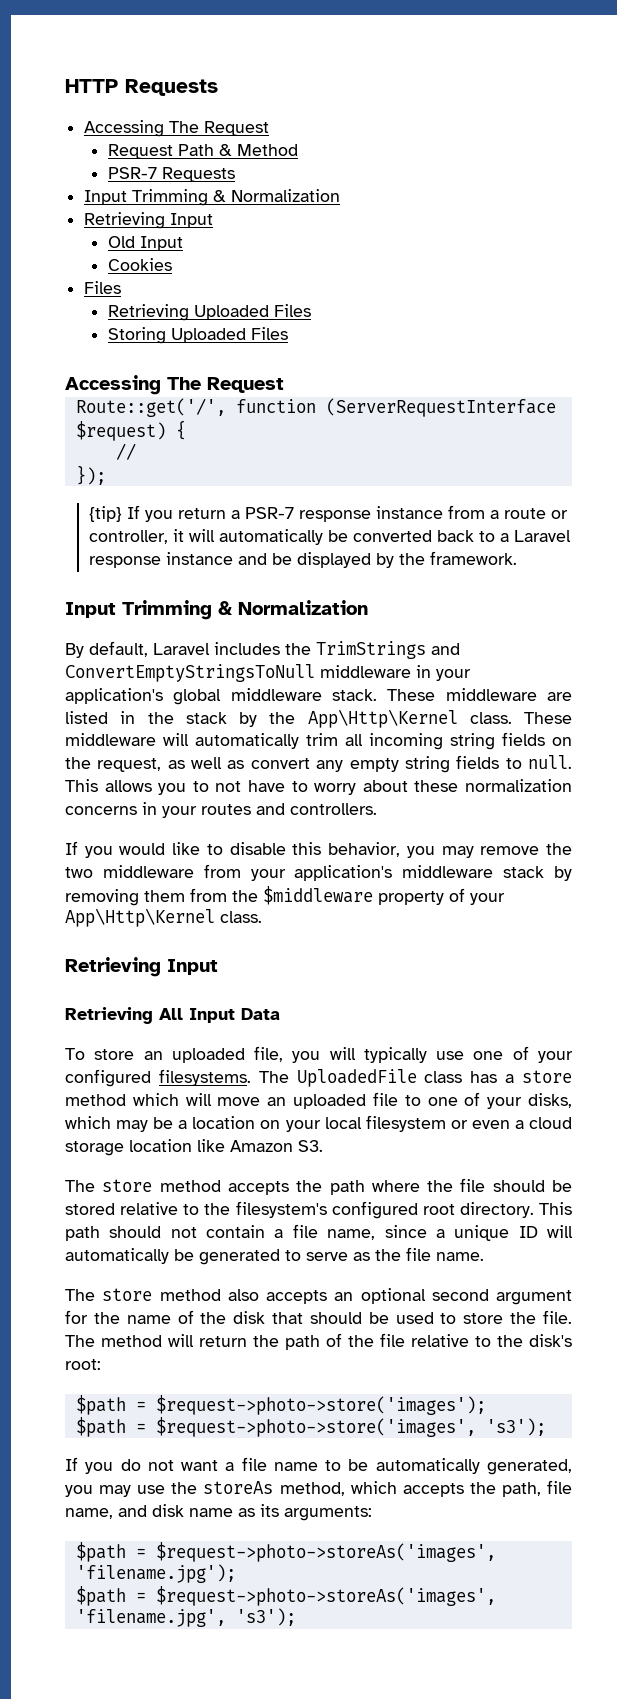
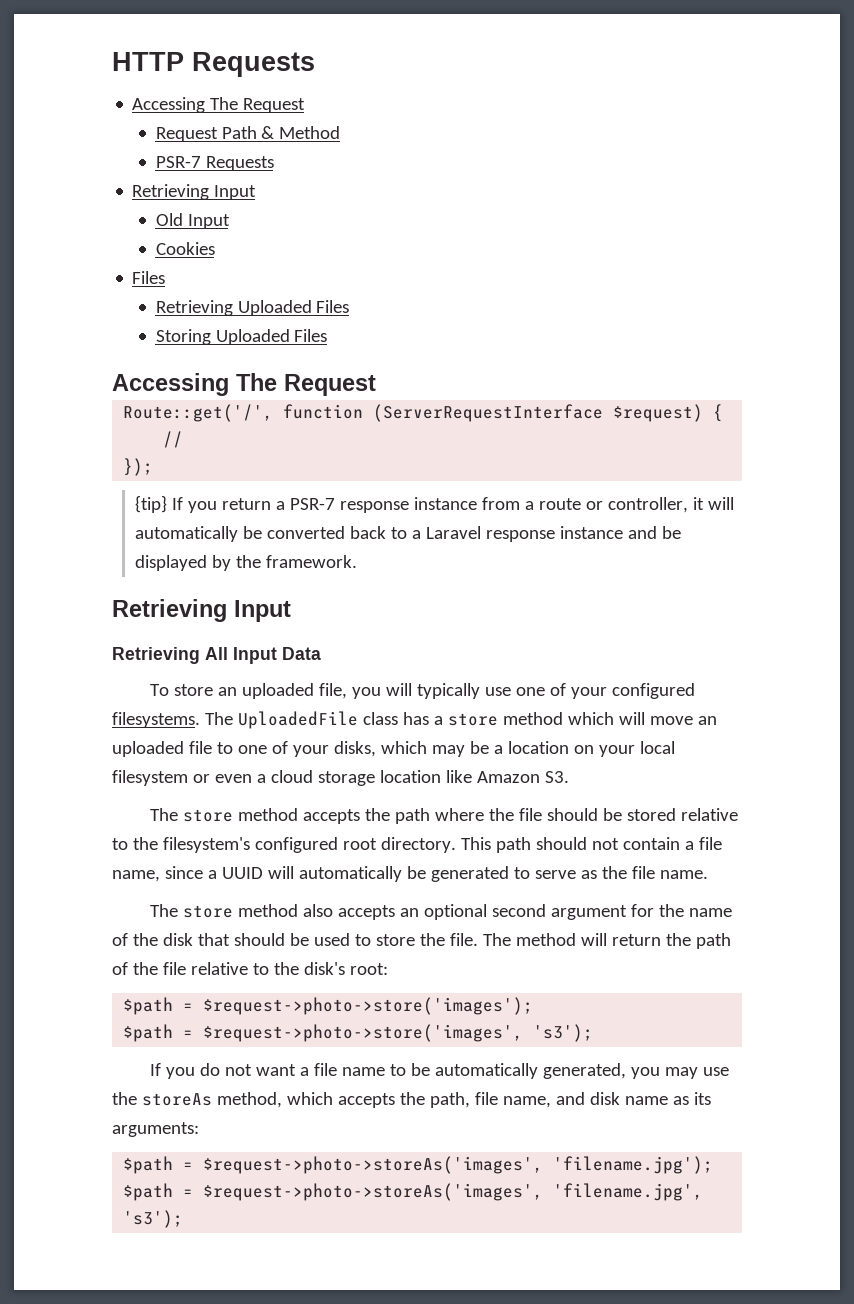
[84,189,341,206] // Input Trimming & Normalization -> (274, 163) none
[65,600,368,620] [65,641,460,659] [65,664,471,682] [65,688,572,705] [65,709,572,728] [65,732,572,750] [65,755,572,773] [65,779,572,795] [65,802,377,818] [65,841,573,858] [65,864,572,881] [65,886,505,906] [65,908,262,927] // Input Trimming & Normalization // By default, Laravel includes the TrimStrings and ConvertEmptyStringsToNull middleware in your application's global middleware stack. These middleware are listed in the stack by the App\Http\Kernel class. These middleware will automatically trim all incoming string fields on the request, as well as convert any empty string fields to null. This allows you to not have to worry about these normalization concerns in your routes and controllers. // If you would like to disable this behavior, you may remove the two middleware from your application's middleware stack by removing them from the $middleware property of your App\Http\Kernel class. -> (358, 561) none
[454,1225,538,1241] unique ID -> [221,867,263,879] UUID

